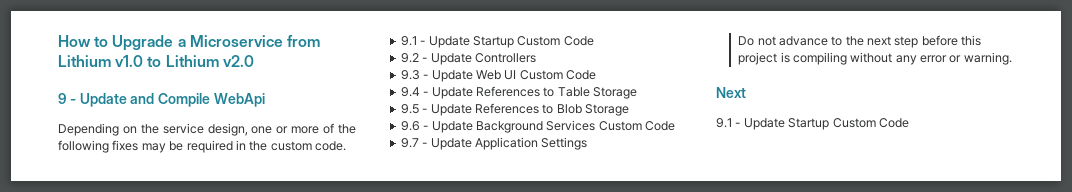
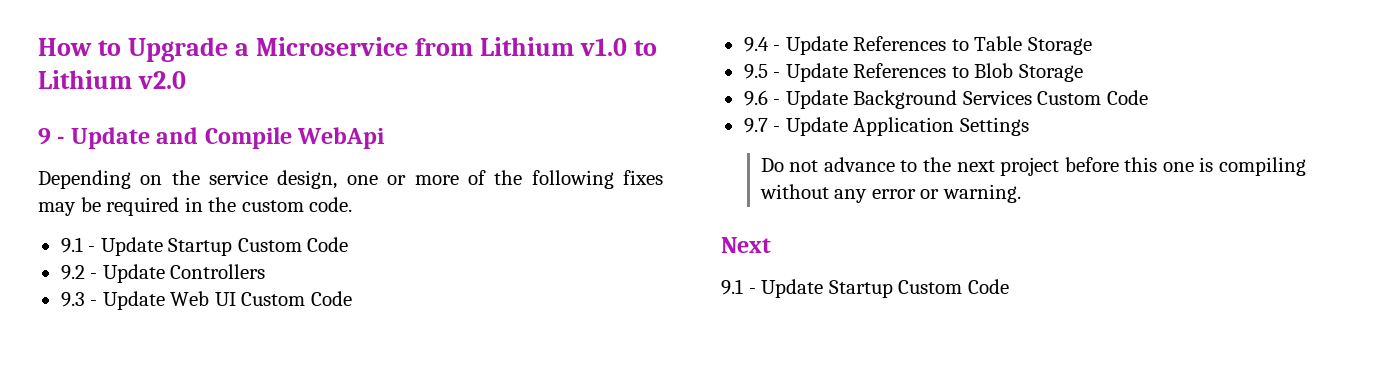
[894,36,919,48] step -> [1000,157,1060,176] project
[738,52,778,65] project -> [1162,162,1194,172] one

